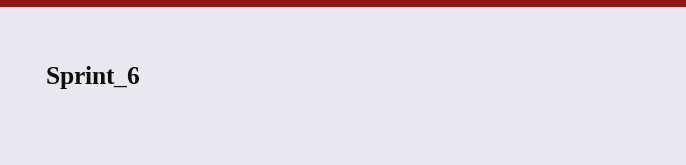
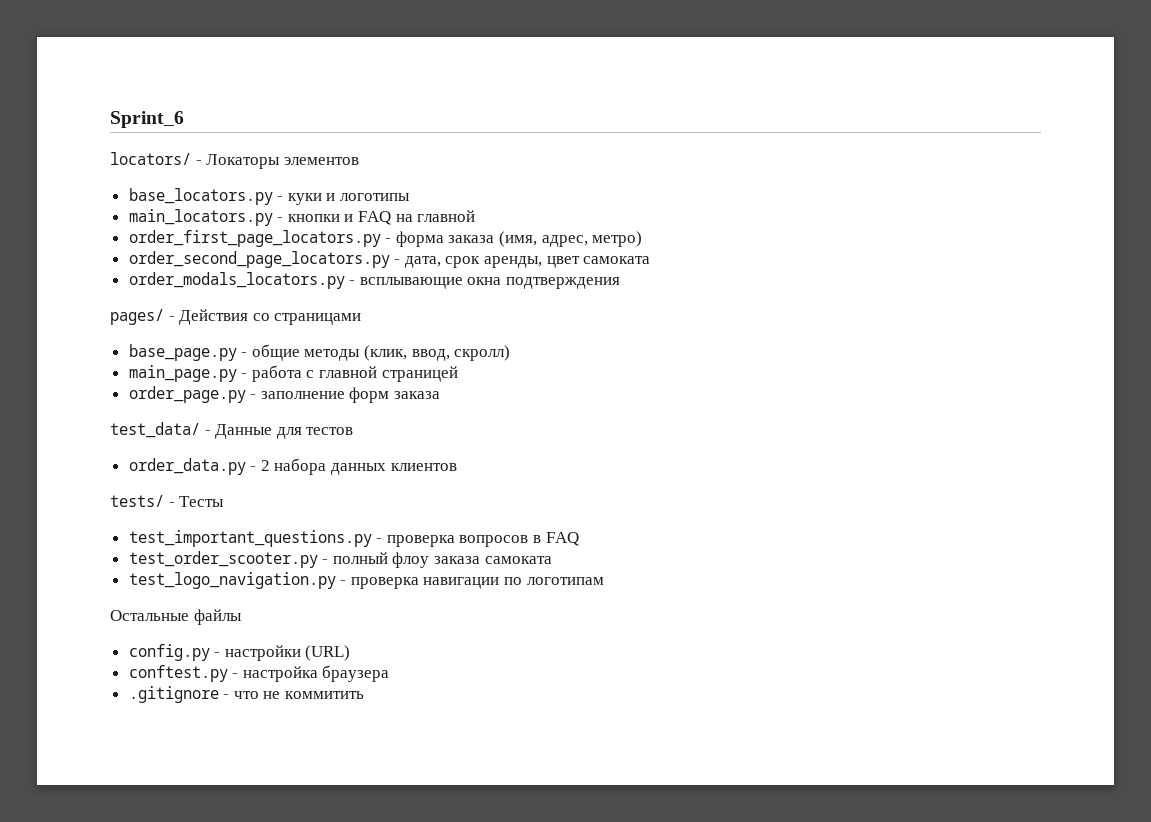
(140, 77) none -> [110,152,359,169] [128,188,411,205] [128,209,476,226] [128,230,643,247] [128,251,651,268] [128,272,621,289] [110,309,362,325] [128,344,511,361] [128,365,458,382] [128,386,441,403] [110,422,354,439] [128,458,457,475] [110,495,225,507] [128,530,579,547] [128,551,552,568] [128,572,604,589] [110,609,242,625] [128,644,351,661] [128,665,390,682] [128,686,365,703] // locators/ - Локаторы элементов // base_locators.py - куки и логотипы // main_locators.py - кнопки и FAQ на главной // order_first_page_locators.py - форма заказа (имя, адрес, метро) // order_second_page_locators.py - дата, срок аренды, цвет самоката // order_modals_locators.py - всплывающие окна подтверждения // pages/ - Действия со страницами // base_page.py - общие методы (клик, ввод, скролл) // main_page.py - работа с главной страницей // order_page.py - заполнение форм заказа // test_data/ - Данные для тестов // order_data.py - 2 набора данных клиентов // tests/ - Тесты // test_important_questions.py - проверка вопросов в FAQ // test_order_scooter.py - полный флоу заказа самоката // test_logo_navigation.py - проверка навигации по логотипам // Остальные файлы // config.py - настройки (URL) // conftest.py - настройка браузера // .gitignore - что не коммитить

